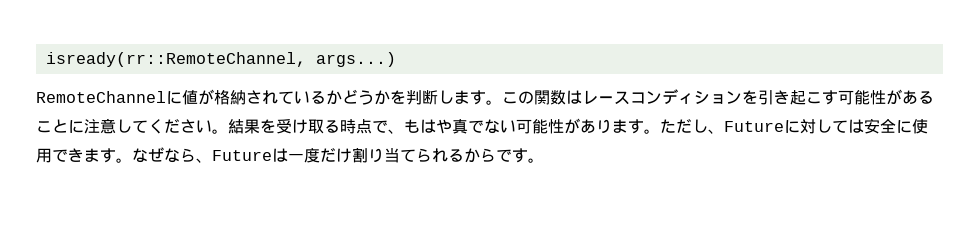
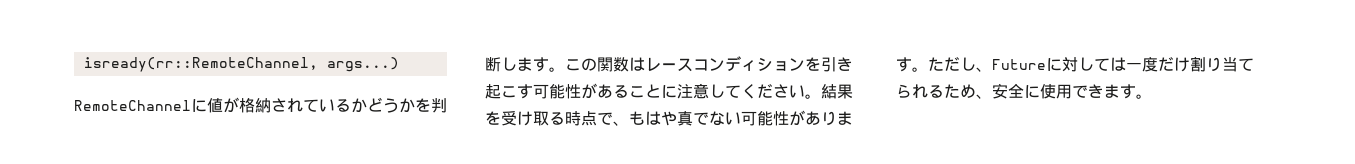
[864,118,928,134] [36,147,288,163] 安全に使用できます。なぜなら、Futureは -> (1126, 64) none
[464,148,512,163] からで -> [944,83,1120,99] ため、安全に使用できま

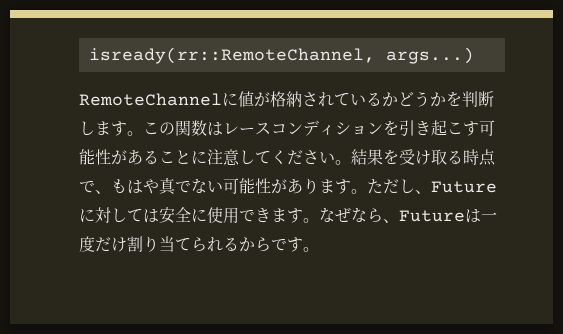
(1126, 64) none -> [159,207,481,224] 安全に使用できます。なぜなら、Futureは
[944,83,1120,99] ため、安全に使用できま -> [239,237,287,252] からで

